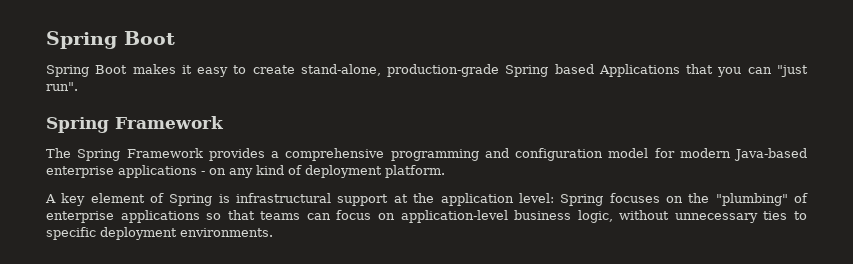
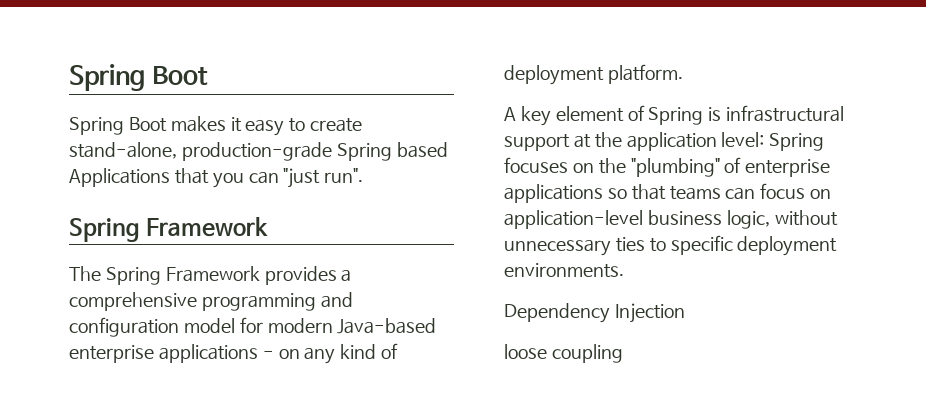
(273, 232) none -> [504,303,685,323] [504,344,623,363] // Dependency Injection // loose coupling

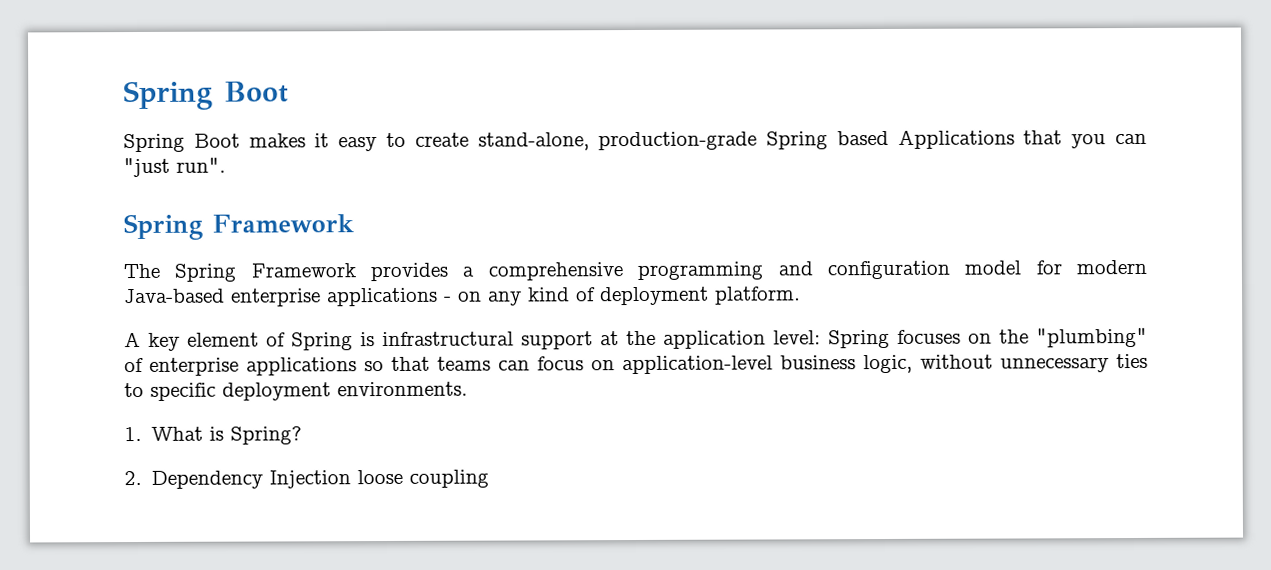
(624, 270) none -> [124,426,303,445] [124,470,142,486] 1. What is Spring? // 2.
(685, 313) // -> (352, 479) none

